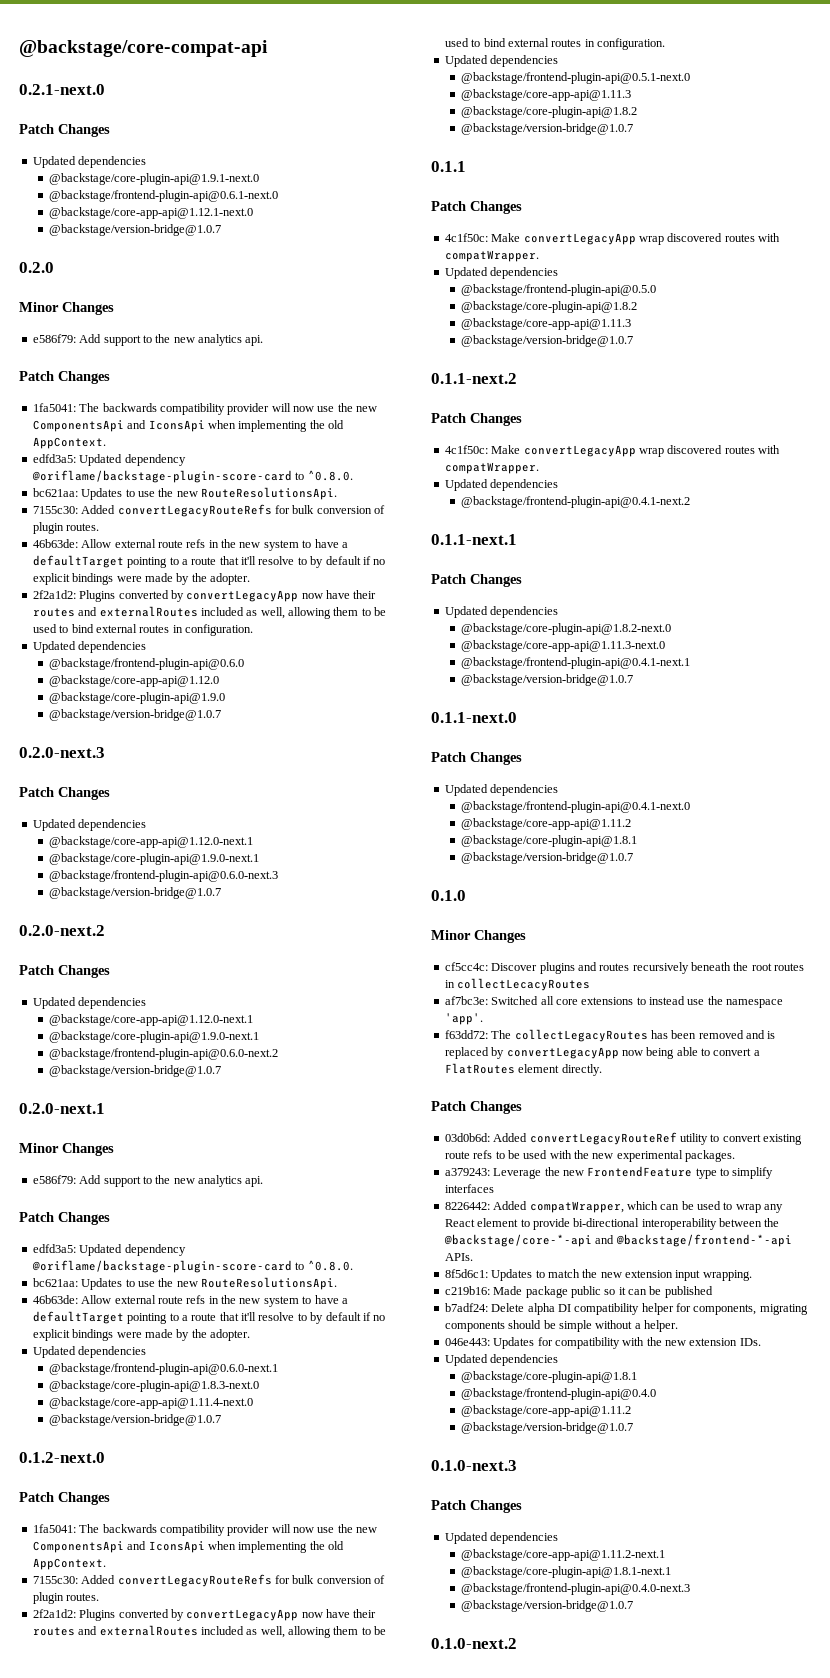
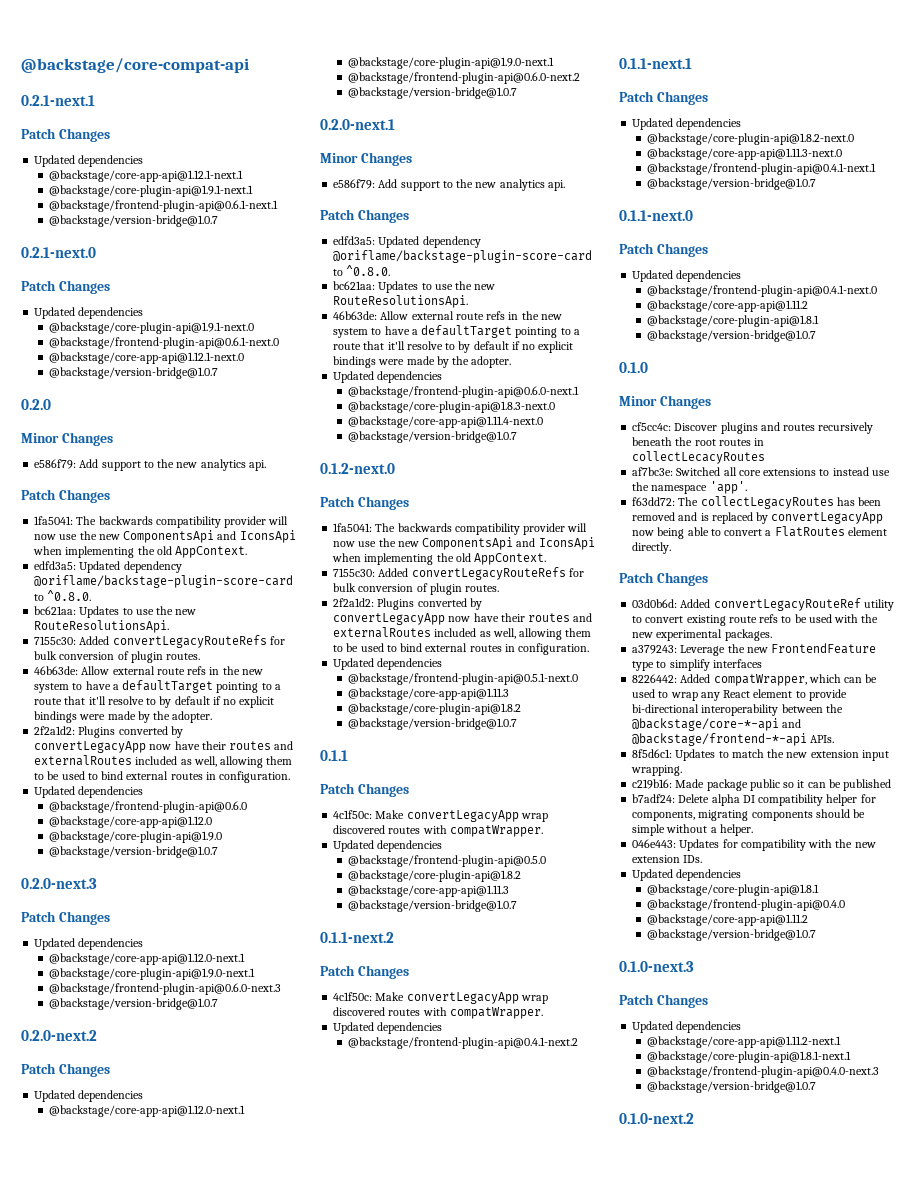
(268, 48) none -> [21,95,95,106] [21,128,110,142] [34,155,144,167] [48,170,243,182] [48,185,253,197] [48,200,278,212] [48,215,218,227] // 0.2.1-next.1 // Patch Changes // Updated dependencies // @backstage/core-app-api@1.12.1-next.1 // @backstage/core-plugin-api@1.9.1-next.1 // @backstage/frontend-plugin-api@0.6.1-next.1 // @backstage/version-bridge@1.0.7

